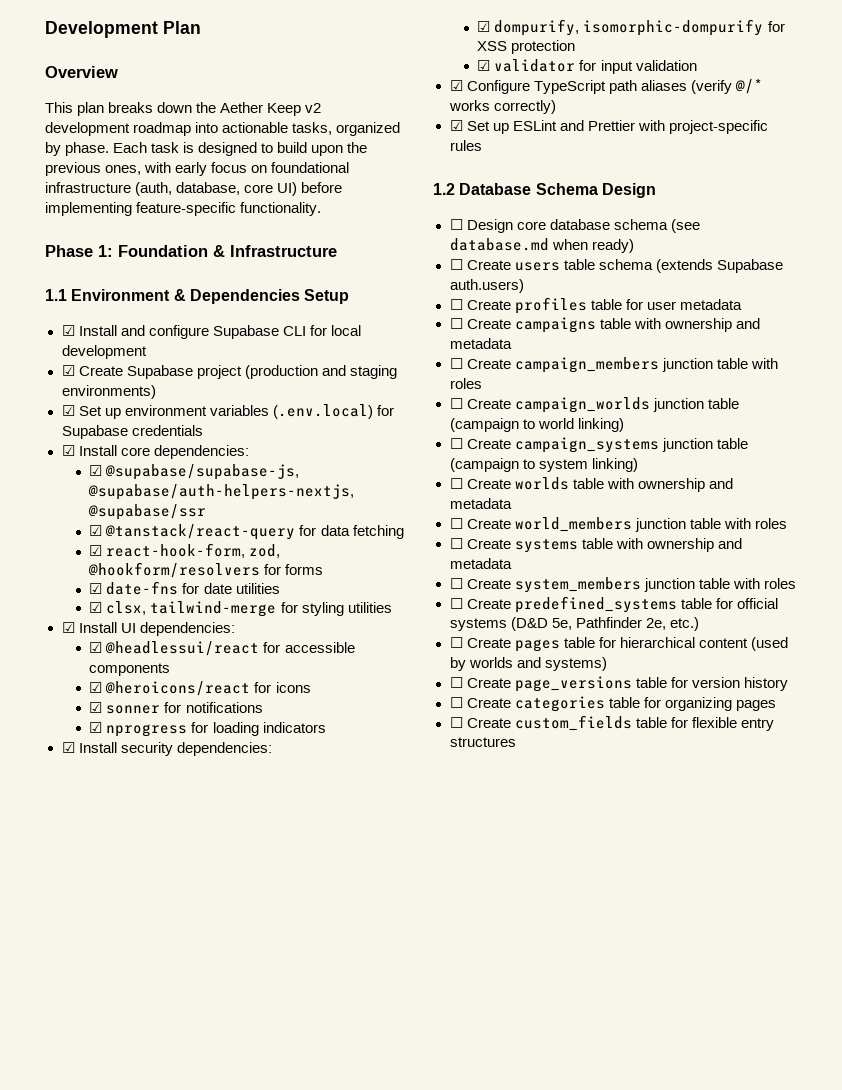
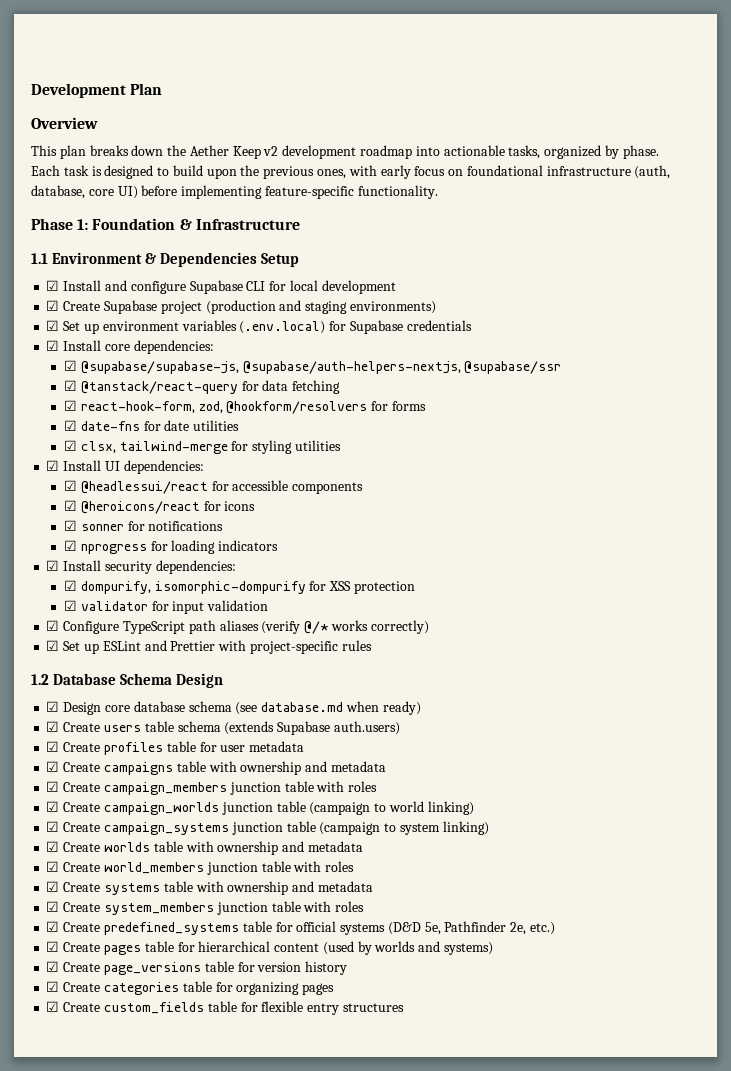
[449,219,463,230] ☐ -> [46,701,60,712] ☑
[449,259,463,270] ☐ -> [46,721,60,732] ☑
[449,299,463,310] ☐ -> [46,741,60,752] ☑
[449,318,463,329] ☐ -> [46,761,60,772] ☑
[449,358,463,369] ☐ -> [46,781,60,792] ☑
[449,398,463,409] ☐ -> [46,801,60,812] ☑
[449,438,463,449] ☐ -> [46,821,60,832] ☑
[449,478,463,489] ☐ -> [46,841,60,852] ☑
[449,518,463,529] ☐ -> [46,861,60,872] ☑
[449,538,463,549] ☐ -> [46,881,60,892] ☑
[449,578,463,589] ☐ -> [46,901,60,912] ☑
[449,598,463,609] ☐ -> [46,921,60,932] ☑
[449,637,463,648] ☐ -> [46,941,60,952] ☑
[449,677,463,688] ☐ -> [46,961,60,972] ☑
[449,697,463,708] ☐ -> [46,981,60,992] ☑
[449,717,463,728] ☐ -> [46,1001,60,1012] ☑

